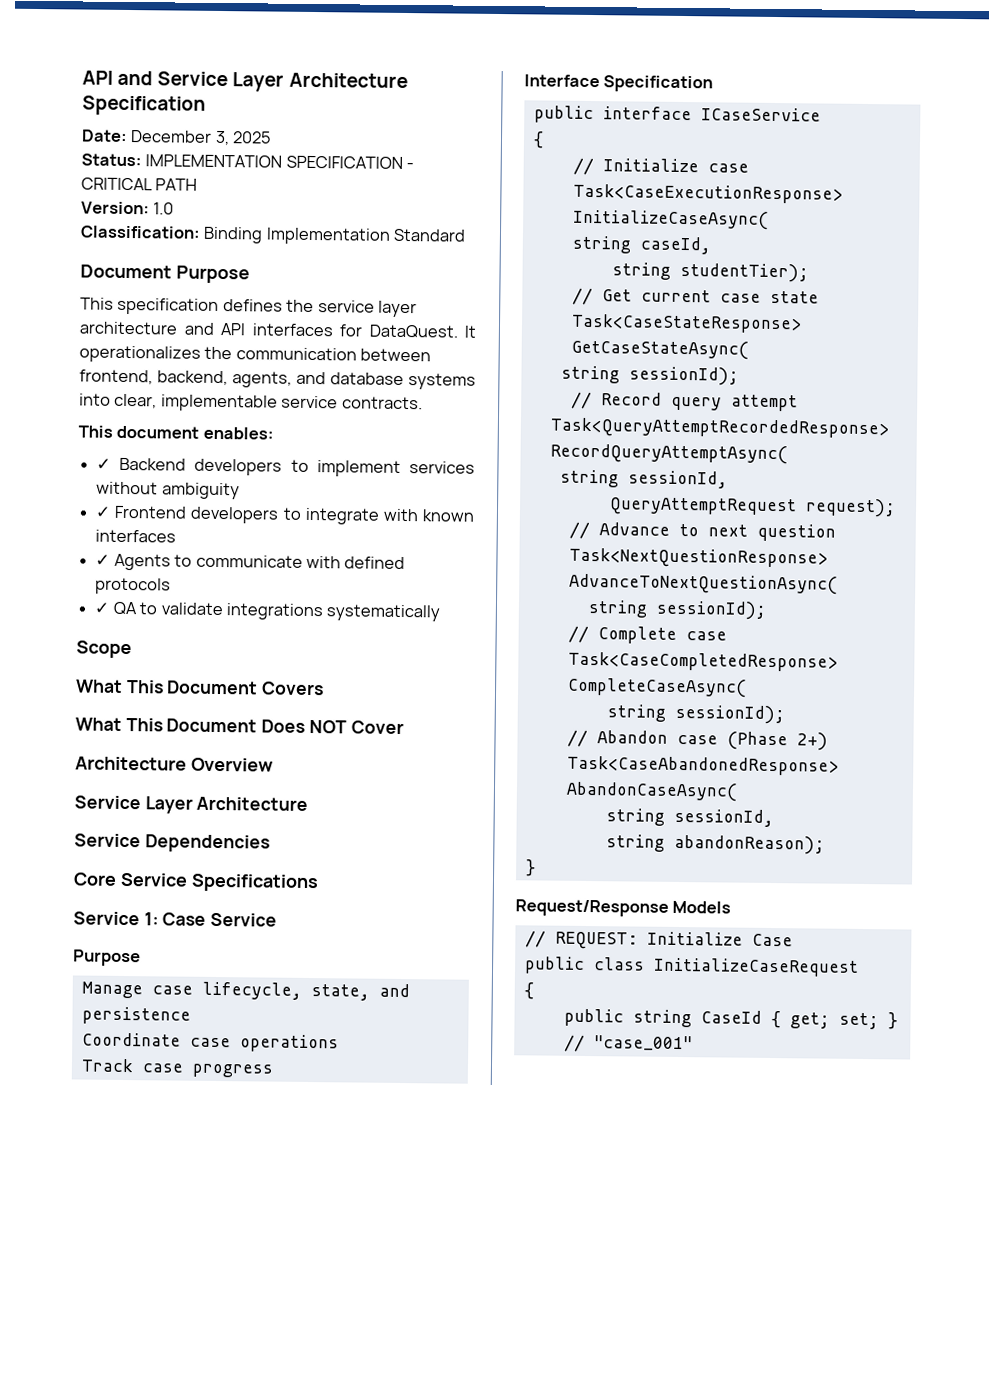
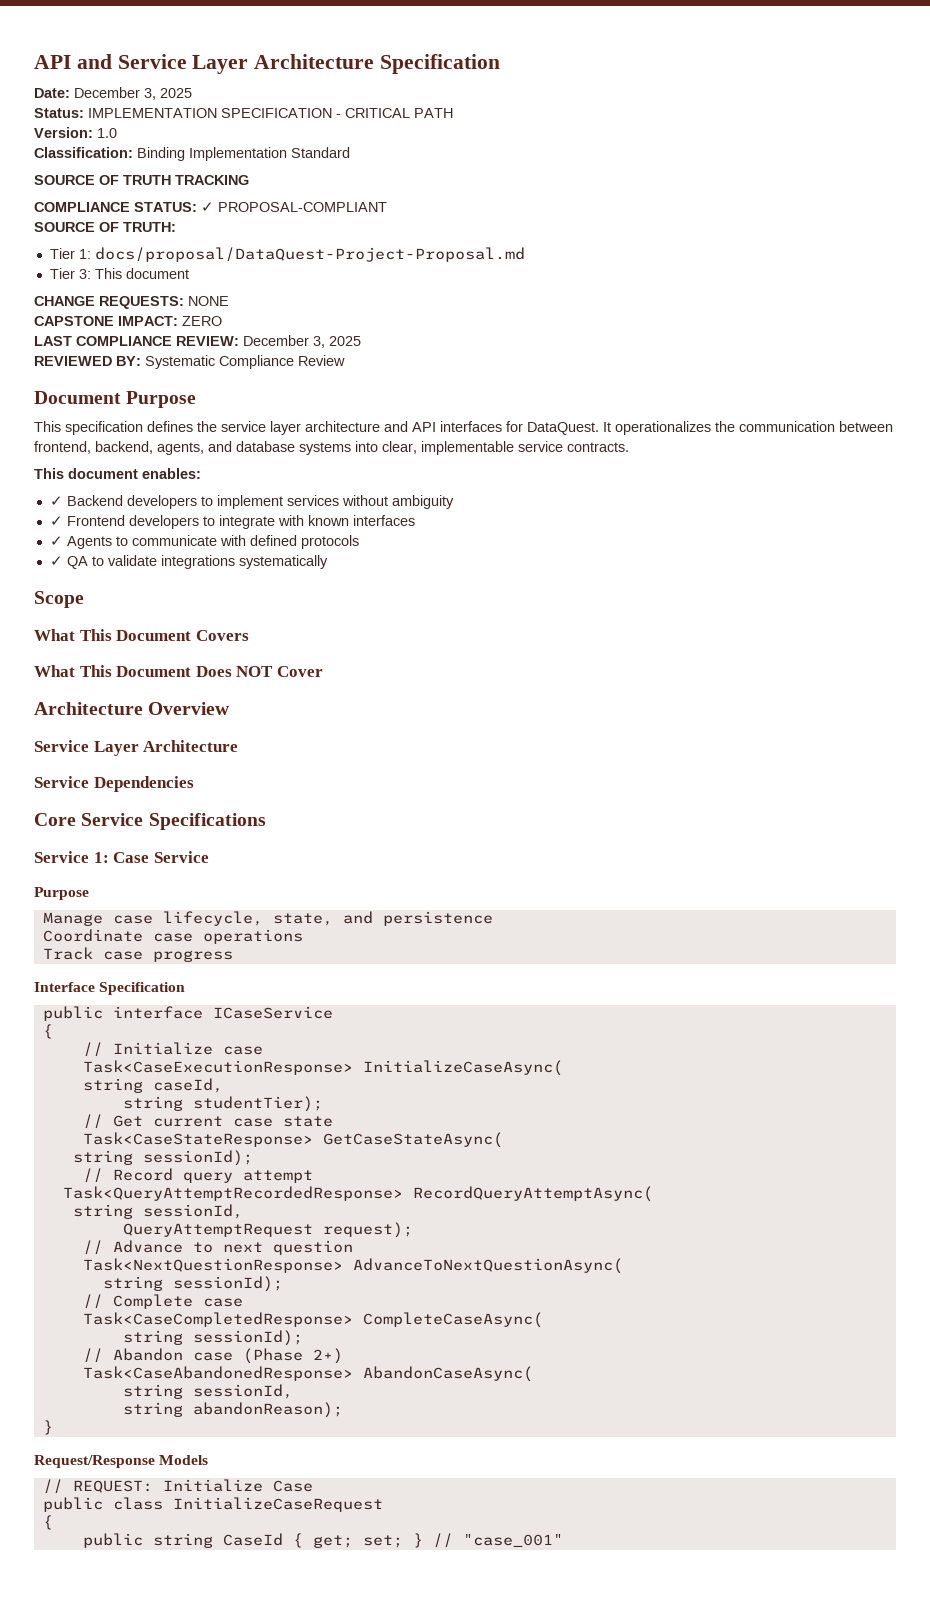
(467, 235) none -> [34,175,249,185] [34,202,387,212] [34,222,176,232] [49,247,525,262] [49,268,189,279] [34,296,229,309] [34,316,222,326] [34,335,361,348] [34,355,345,369] // SOURCE OF TRUTH TRACKING // COMPLIANCE STATUS: ✓ PROPOSAL-COMPLIANT // SOURCE OF TRUTH: // Tier 1: docs/proposal/DataQuest-Project-Proposal.md // Tier 3: This document // CHANGE REQUESTS: NONE // CAPSTONE IMPACT: ZERO // LAST COMPLIANCE REVIEW: December 3, 2025 // REVIEWED BY: Systematic Compliance Review

